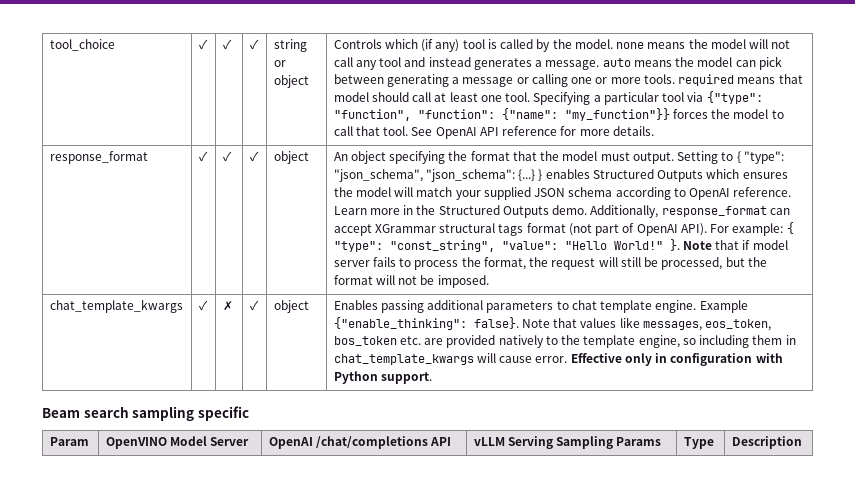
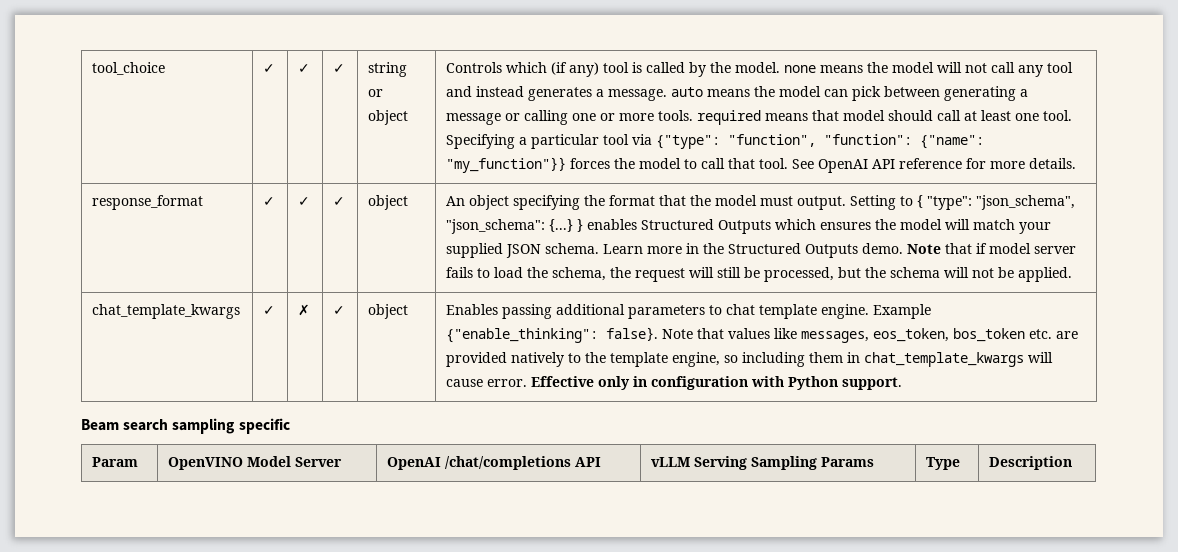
[568,187,792,200] schema according to OpenAI reference. -> [545,243,600,254] schema.
[590,205,790,218] [333,222,794,236] [333,239,680,252] Additionally, response_format can accept XGrammar structural tags format (not part of OpenAI API). For example: { "type": "const_string", "value": "Hello World!" }. -> (904, 248) none
[414,257,526,270] process the format, -> [494,267,607,281] load the schema,
[333,275,373,285] format -> [890,267,941,278] schema
[437,275,489,288] imposed. -> [1018,267,1073,282] applied.

